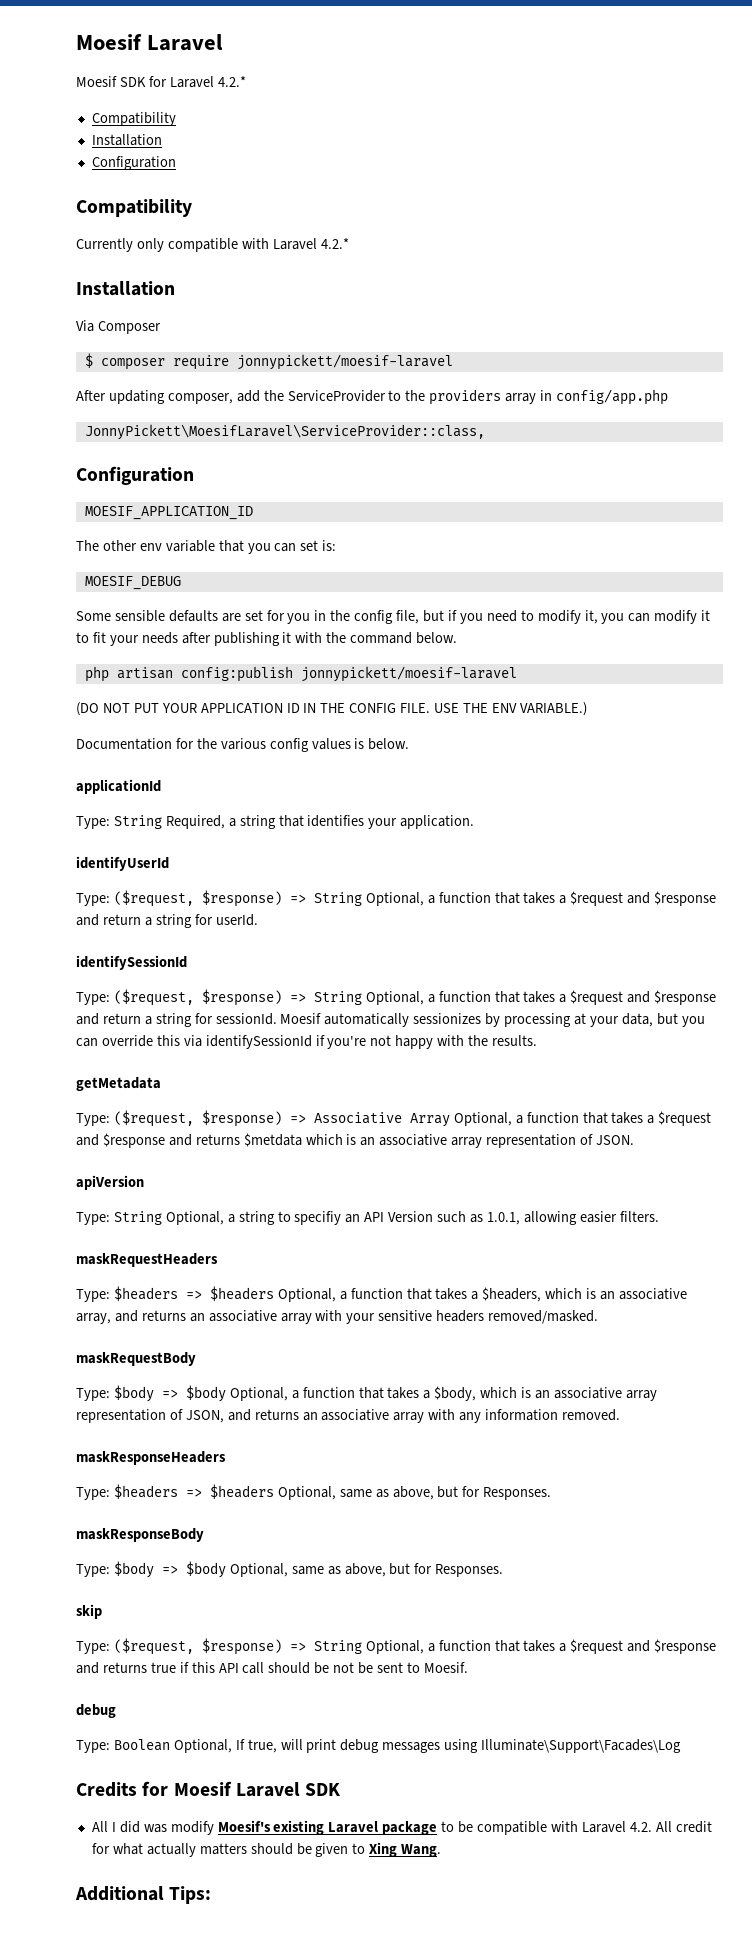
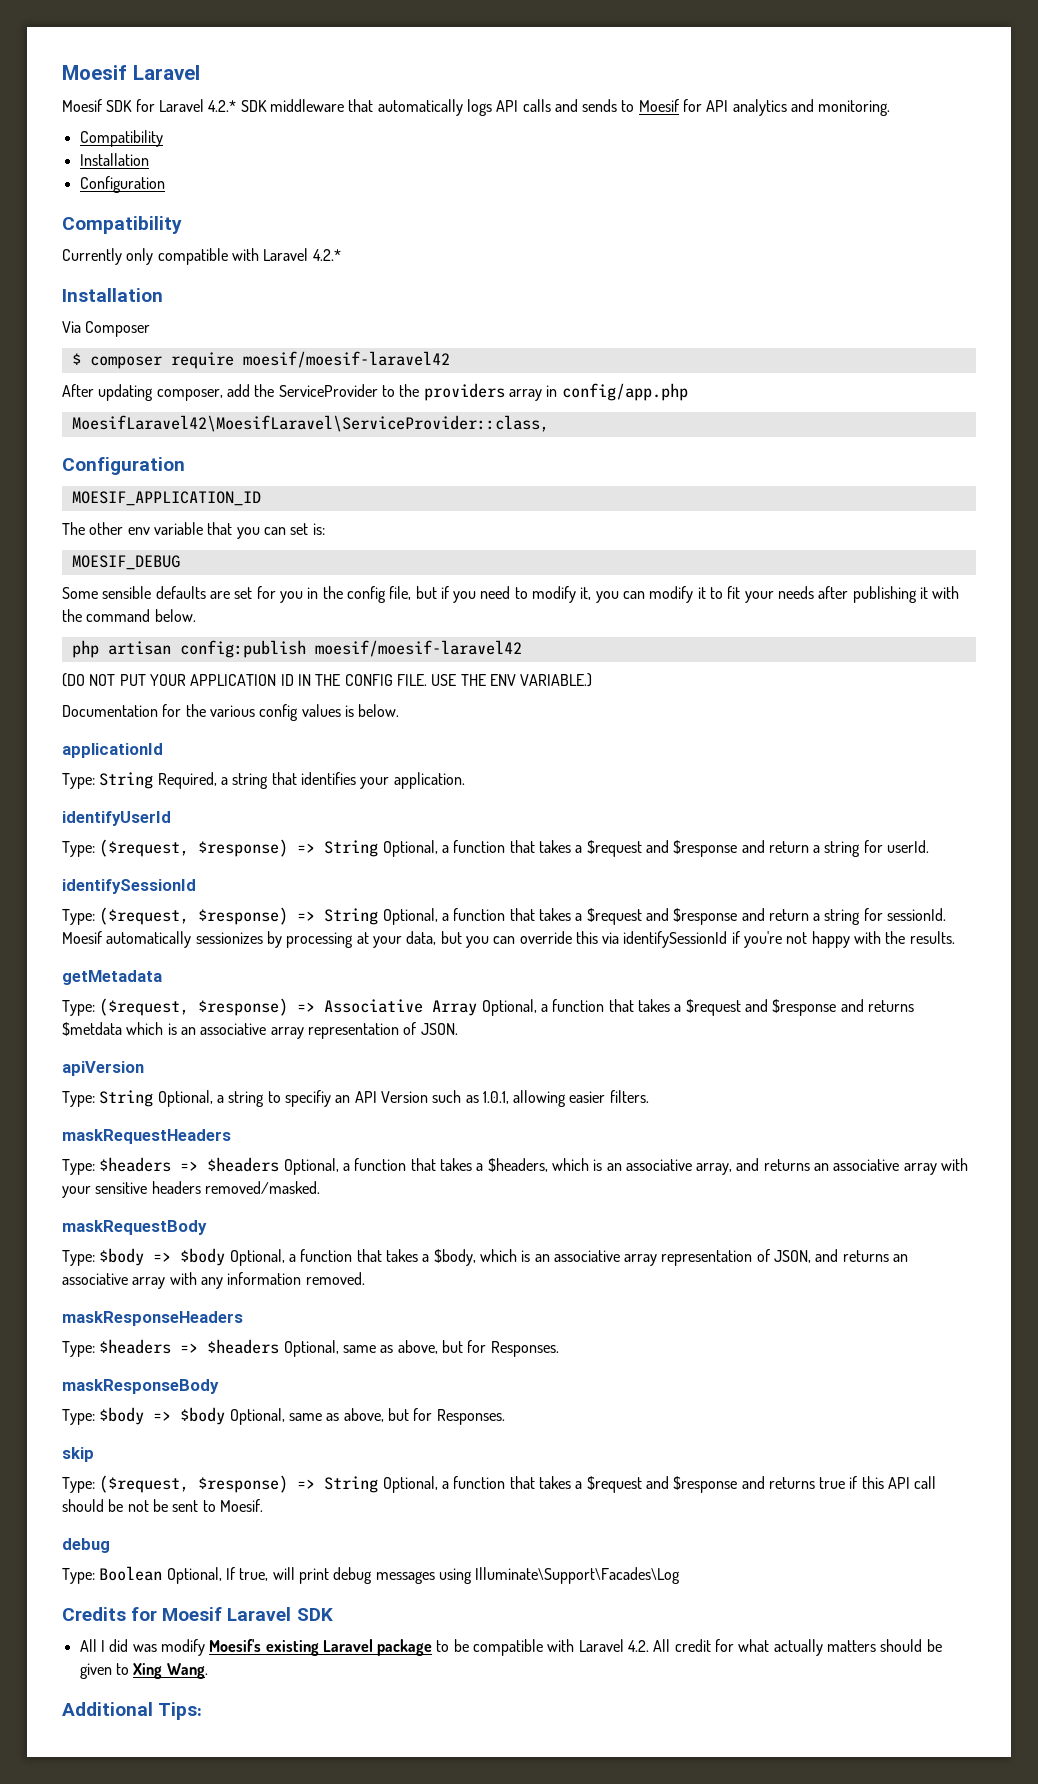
(246, 81) none -> [240,99,891,116] SDK middleware that automatically logs API calls and sends to Moesif for API analytics and monitoring.
[236,354,453,370] jonnypickett/moesif-laravel -> [242,351,450,368] moesif/moesif-laravel42
[84,424,485,440] JonnyPickett\MoesifLaravel\ServiceProvider::class, -> [71,415,549,432] MoesifLaravel42\MoesifLaravel\ServiceProvider::class,
[300,666,517,682] jonnypickett/moesif-laravel -> [314,640,522,657] moesif/moesif-laravel42

